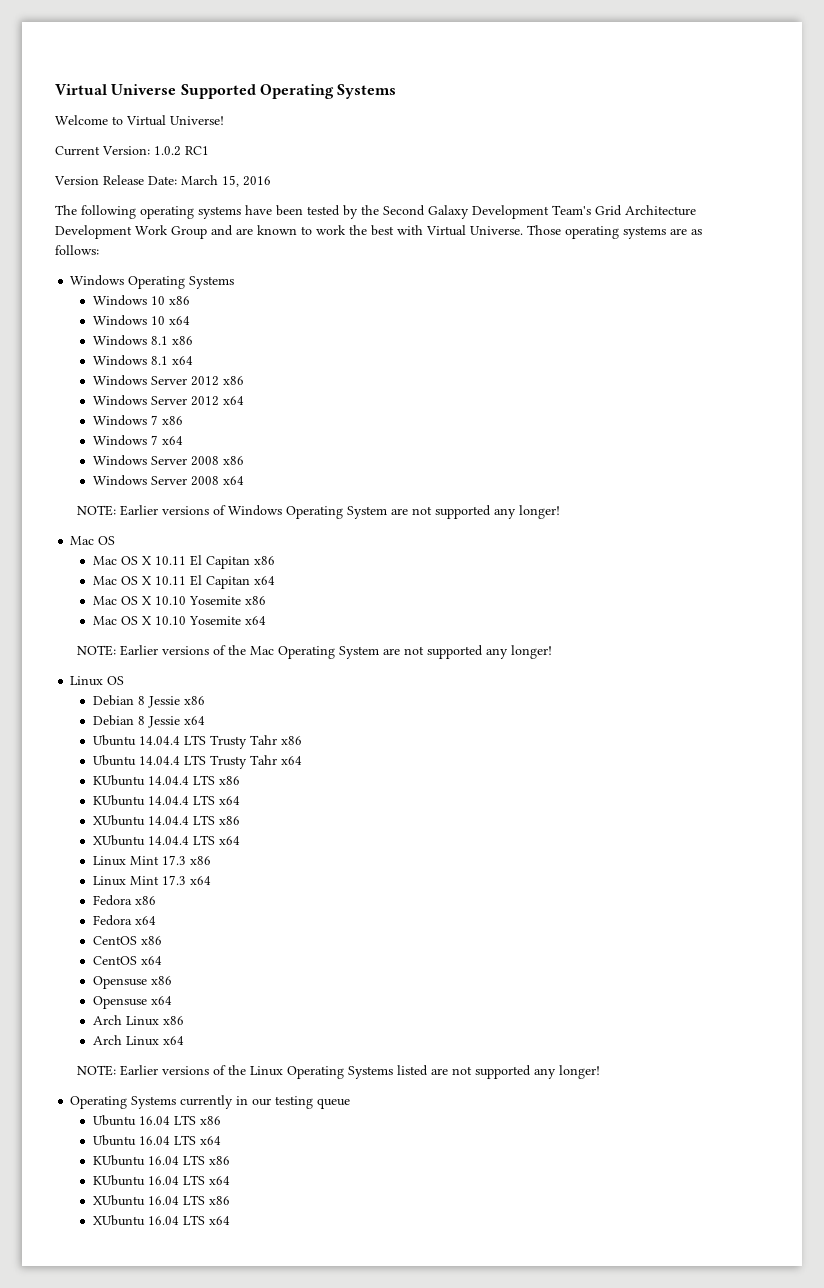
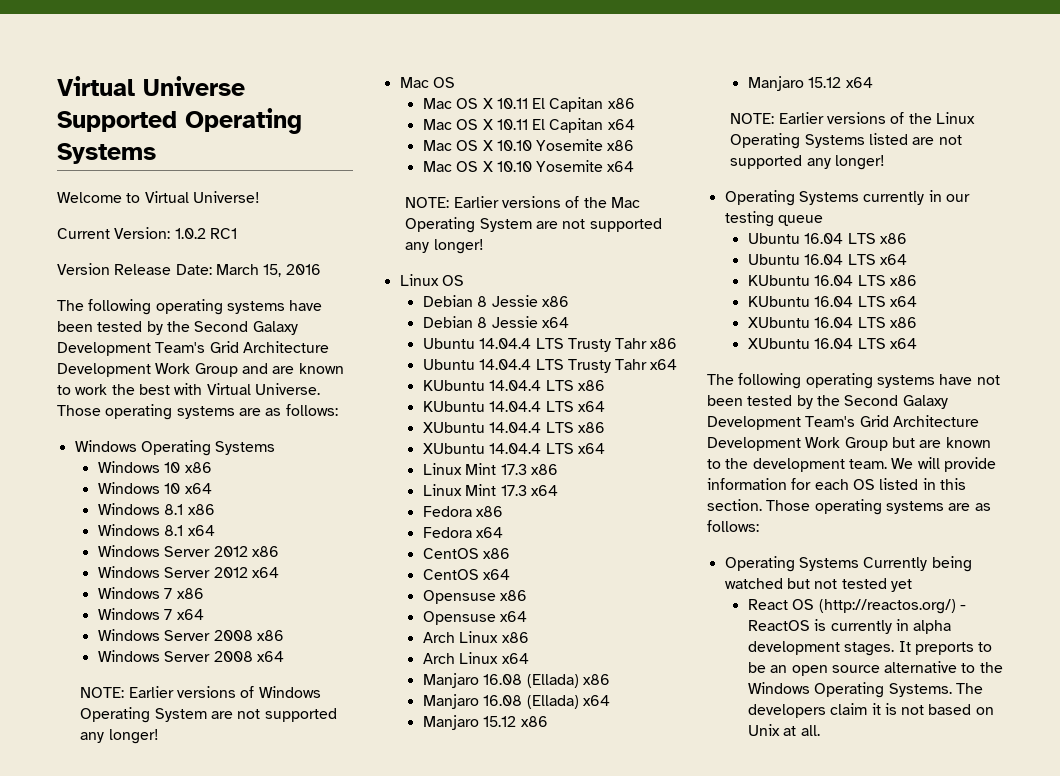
(184, 1040) none -> [422,673,610,688] [422,694,610,709] [422,715,548,730] [747,76,873,91] // Manjaro 16.08 (Ellada) x86 // Manjaro 16.08 (Ellada) x64 // Manjaro 15.12 x86 // Manjaro 15.12 x64
(230, 1220) none -> [707,373,1000,389] [707,395,948,409] [707,415,979,430] [707,437,991,451] [707,457,996,472] [707,478,966,490] [707,499,991,515] [707,520,759,532] [724,556,972,572] [724,578,912,592] [747,599,966,614] [747,619,952,634] [747,641,993,656] [747,661,1003,676] [747,682,983,698] [747,703,994,718] [747,724,820,736] // The following operating systems have not been tested by the Second Galaxy Development Team's Grid Architecture Development Work Group but are known to the development team. We will provide information for each OS listed in this section. Those operating systems are as follows: // Operating Systems Currently being watched but not tested yet // React OS (http://reactos.org/) - ReactOS is currently in alpha development stages. It preports to be an open source alternative to the Windows Operating Systems. The developers claim it is not based on Unix at all.

